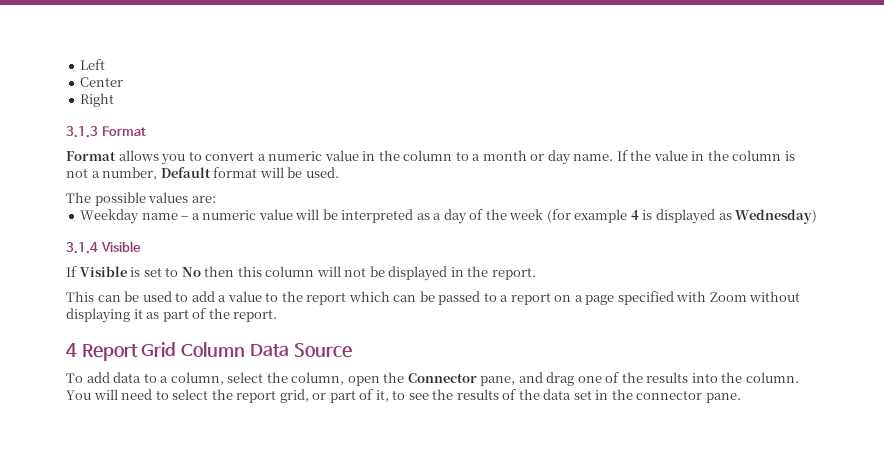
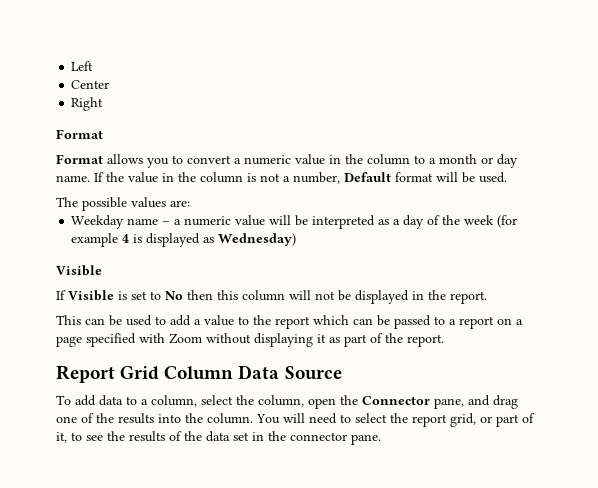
[66,126,98,138] 3.1.3 -> (104, 104) none
[66,242,98,254] 3.1.4 -> (297, 239) none
[66,343,77,357] 4 -> (444, 340) none

